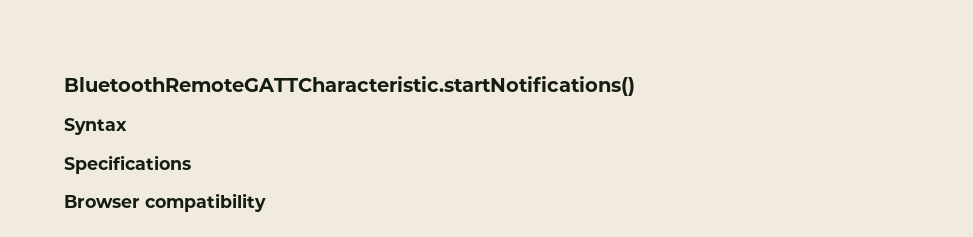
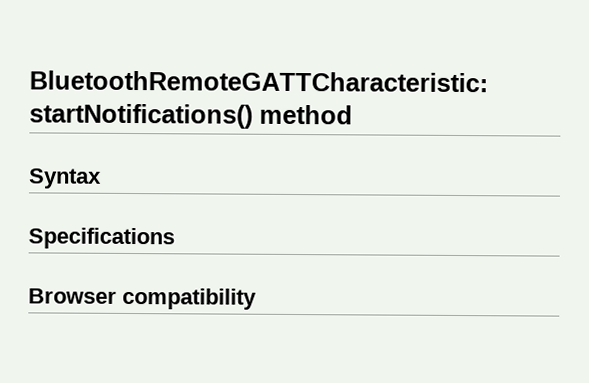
[64,76,635,96] BluetoothRemoteGATTCharacteristic.startNotifications() -> [29,70,488,93] [29,103,353,129] BluetoothRemoteGATTCharacteristic: startNotifications() method

